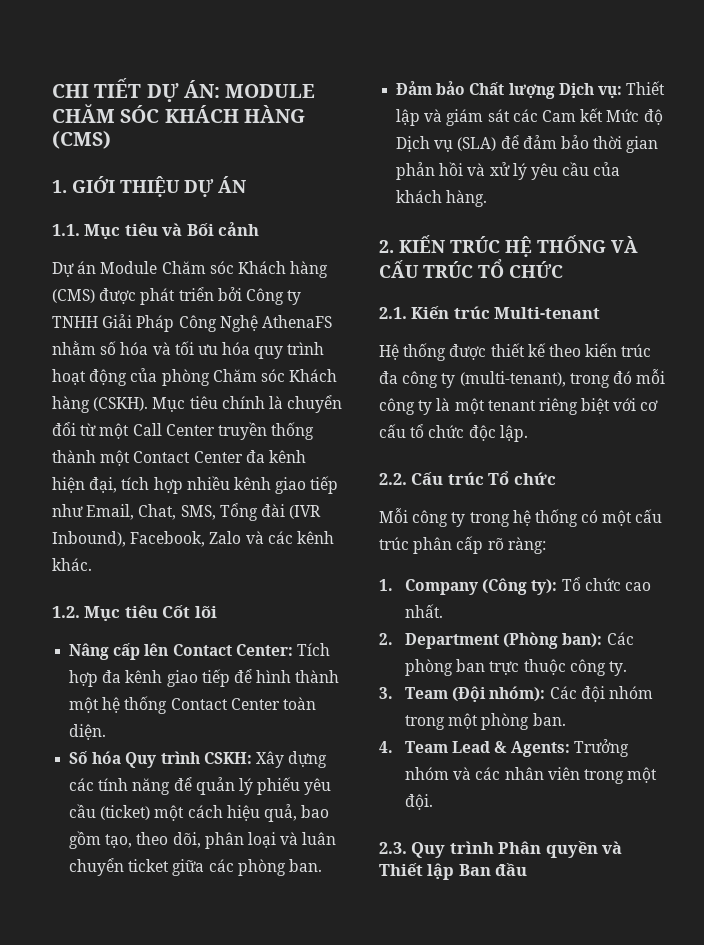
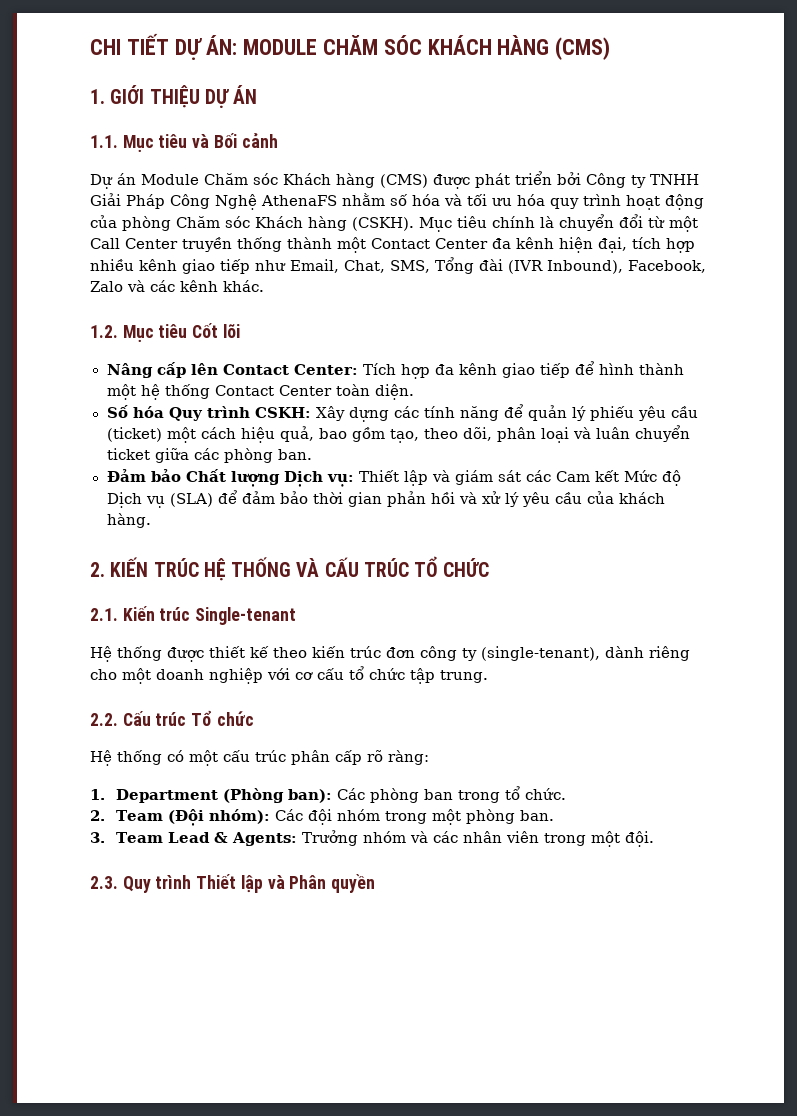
[494,307,601,319] Multi-tenant -> [195,607,297,625] Single-tenant
[379,369,666,388] [379,398,611,415] đa công ty (multi-tenant), trong đó mỗi công ty là một tenant riêng biệt -> [386,646,690,661] [90,668,263,684] đơn công ty (single-tenant), dành riêng cho một doanh nghiệp
[468,425,528,442] độc lập. -> [410,668,488,684] tập trung.
[379,508,531,527] Mỗi công ty trong hệ -> [90,750,112,766] Hệ
[405,577,651,595] [405,604,444,618] [379,633,393,645] Company (Công ty): Tổ chức cao nhất. // 2. -> (105, 794) none
[489,659,627,676] [379,687,393,699] trực thuộc công ty. // 3. -> [458,786,567,803] [90,810,105,821] trong tổ chức. // 2.
[379,741,393,753] 4. -> [90,832,105,843] 3.
[498,841,623,858] [379,863,528,880] Phân quyền và Thiết lập Ban đầu -> [196,874,376,893] Thiết lập và Phân quyền

